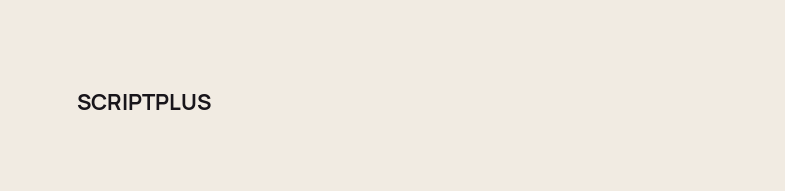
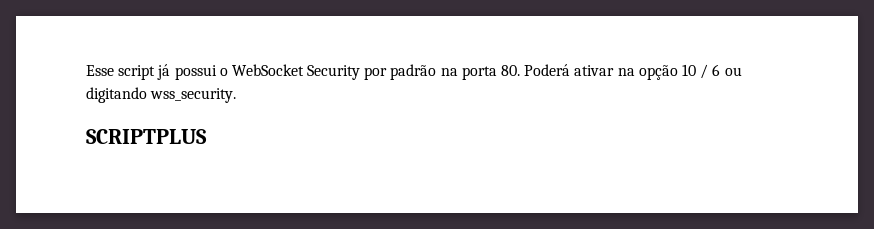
(77, 102) none -> [86,64,742,80] [86,87,237,103] Esse script já possui o WebSocket Security por padrão na porta 80. Poderá ativar na opção 10 / 6 ou digitando wss_security. //

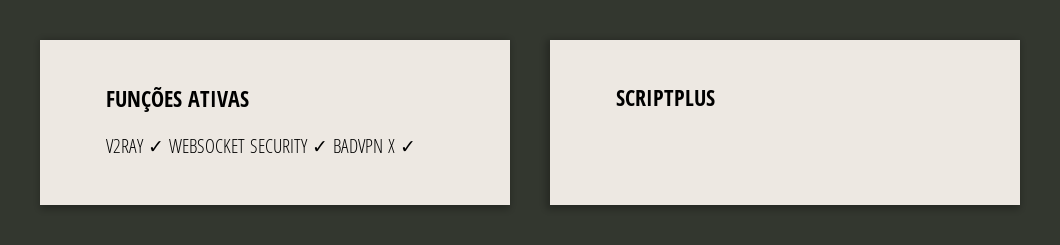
[86,64,742,80] [86,87,237,103] Esse script já possui o WebSocket Security por padrão na porta 80. Poderá ativar na opção 10 / 6 ou digitando wss_security. -> [106,87,249,112] [106,139,416,153] FUNÇÕES ATIVAS // V2RAY ✓ WEBSOCKET SECURITY ✓ BADVPN X ✓

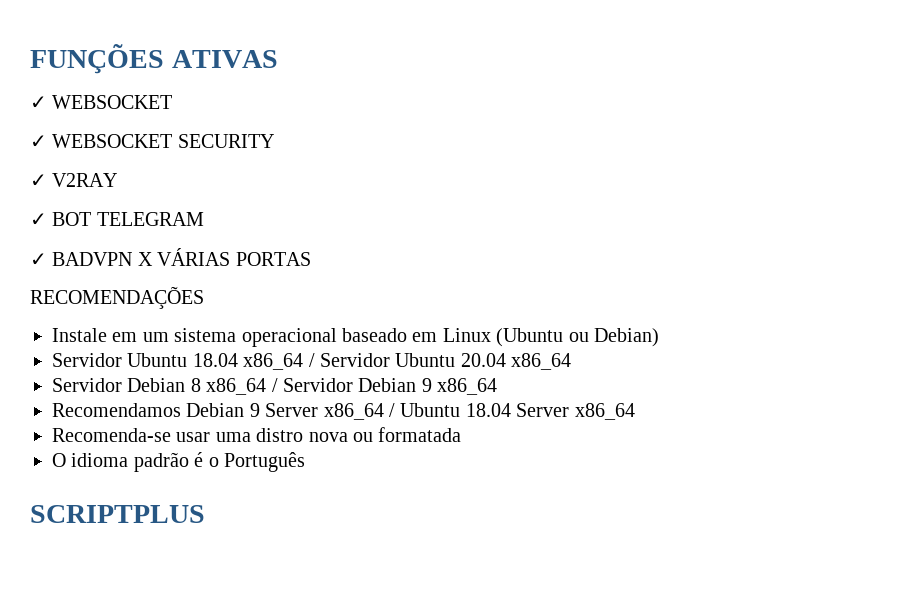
[106,139,144,153] V2RAY -> [30,95,173,109] ✓ WEBSOCKET //
[311,139,416,153] ✓ BADVPN X ✓ -> [30,173,118,187] [30,212,204,226] [30,248,311,266] [30,286,204,309] [52,328,659,347] [52,353,572,370] [52,378,498,395] [52,403,635,420] [52,427,462,442] [52,452,305,472] // ✓ V2RAY // ✓ BOT TELEGRAM // ✓ BADVPN X VÁRIAS PORTAS // RECOMENDAÇÕES // Instale em um sistema operacional baseado em Linux (Ubuntu ou Debian) // Servidor Ubuntu 18.04 x86_64 / Servidor Ubuntu 20.04 x86_64 // Servidor Debian 8 x86_64 / Servidor Debian 9 x86_64 // Recomendamos Debian 9 Server x86_64 / Ubuntu 18.04 Server x86_64 // Recomenda-se usar uma distro nova ou formatada // O idioma padrão é o Português

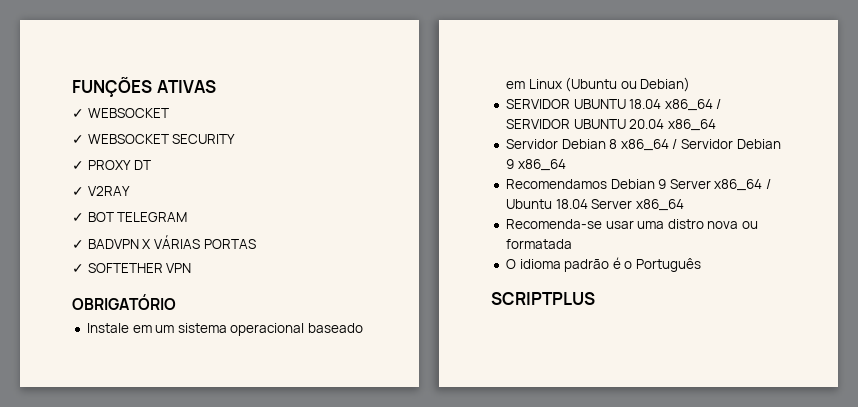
(274, 141) none -> [72,160,152,170] // ✓ PROXY DT
[30,286,204,309] RECOMENDAÇÕES -> [72,263,192,273] [72,294,176,310] ✓ SOFTETHER VPN // OBRIGATÓRIO
[52,353,188,367] Servidor Ubuntu -> [505,99,626,109] SERVIDOR UBUNTU
[320,353,456,367] Servidor Ubuntu -> [505,119,626,129] SERVIDOR UBUNTU

